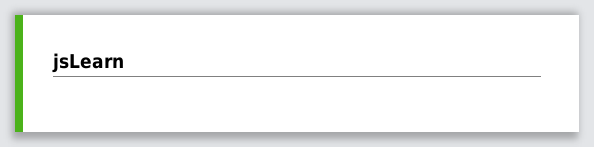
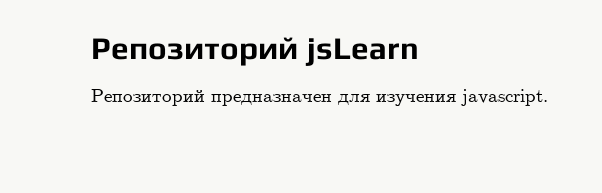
(52, 63) none -> [91,37,298,66] Репозиторий
(124, 63) none -> [91,89,548,106] // Репозиторий предназначен для изучения javascript.

